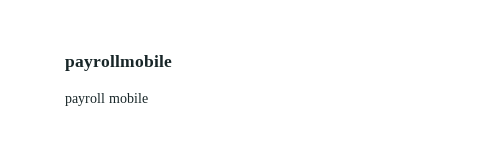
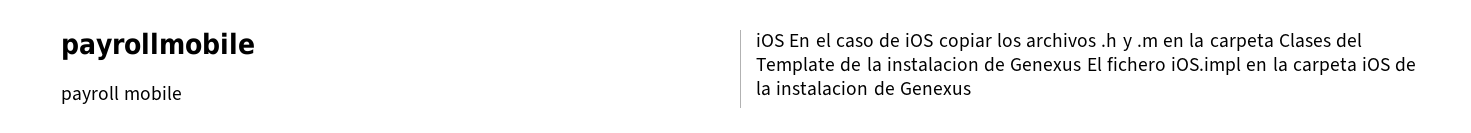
(148, 98) none -> [756,32,1363,51] [756,56,1417,75] [756,80,971,96] // iOS En el caso de iOS copiar los archivos .h y .m en la carpeta Clases del Template de la instalacion de Genexus El fichero iOS.impl en la carpeta iOS de la instalacion de Genexus

